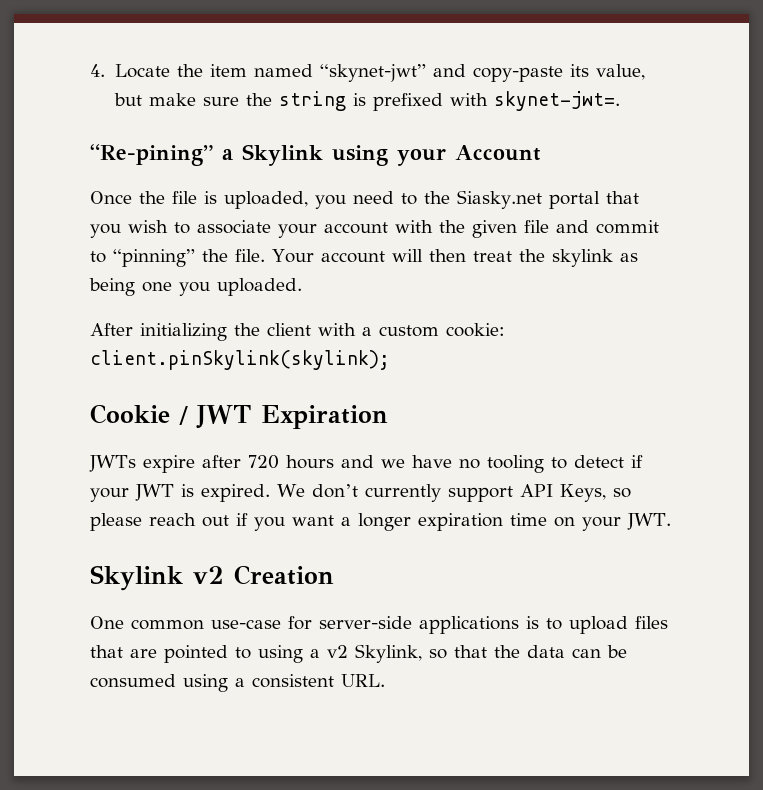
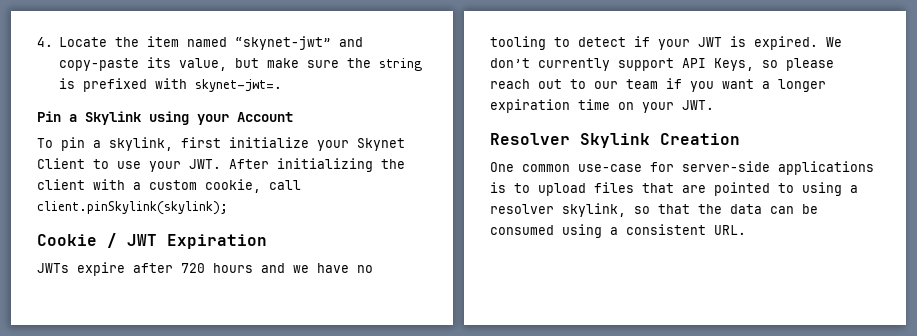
[90,144,213,166] “Re-pining” -> [37,111,61,122] Pin
[90,190,639,209] [90,220,659,238] [90,249,638,267] [89,278,302,296] Once the file is uploaded, you need to the Siasky.net portal that you wish to associate your account with the given file and commit to “pinning” the file. Your account will then treat the skylink as being one you uploaded. // -> [37,137,405,151] [37,158,221,172] To pin a skylink, first initialize your Skynet Client to use your JWT.
[446,323,505,337] cookie: -> [205,179,301,193] cookie, call
(229, 521) none -> [570,79,658,89] to our team
[90,565,224,591] Skylink v2 -> [490,133,650,148] Resolver Skylink
[327,644,422,663] v2 Skylink, -> [490,203,626,217] resolver skylink,

